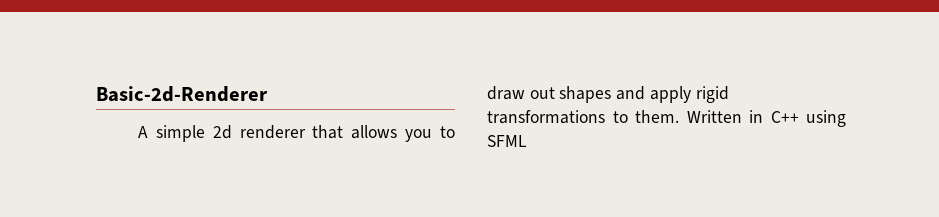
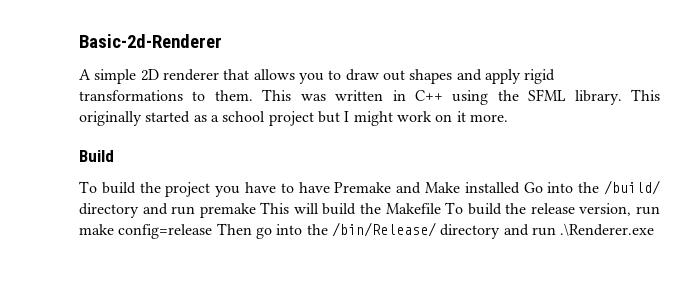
[212,125,232,139] 2d -> [140,69,159,81] 2D
[686,110,846,127] [487,135,527,147] Written in C++ using SFML -> [262,89,661,105] [79,111,508,126] [79,150,114,162] [79,180,661,197] [79,202,660,218] [79,222,655,239] This was written in C++ using the SFML library. This originally started as a school project but I might work on it more. // Build // To build the project you have to have Premake and Make installed Go into the /build/ directory and run premake This will build the Makefile To build the release version, run make config=release Then go into the /bin/Release/ directory and run .\Renderer.exe

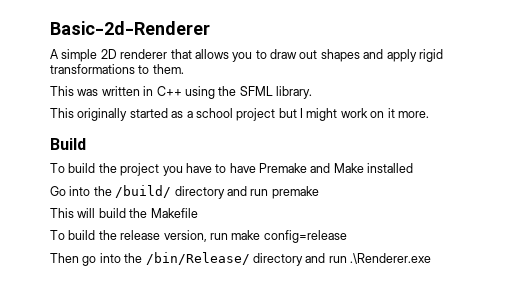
(253, 95) none -> (184, 69) //
(622, 97) none -> (312, 92) //
(520, 188) none -> (414, 168) //
(256, 210) none -> (319, 192) //
(441, 208) none -> (198, 213) //
(213, 231) none -> (347, 236) //

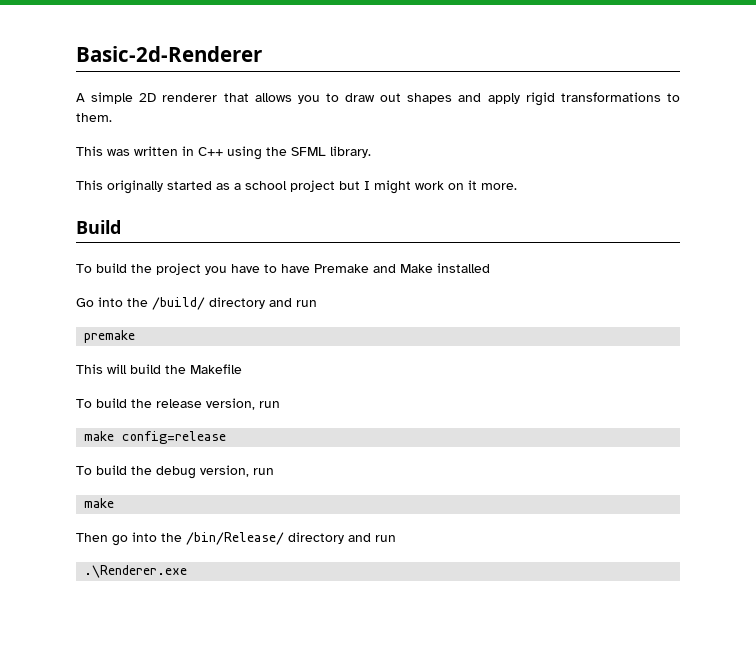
(269, 192) none -> (317, 303) //
(228, 236) none -> (280, 404) //
(347, 236) none -> [76,465,274,479] [84,498,115,508] // To build the debug version, run // make
(347, 259) none -> (396, 538) //

